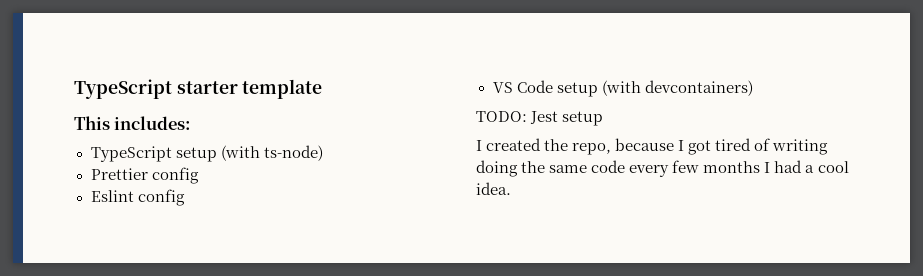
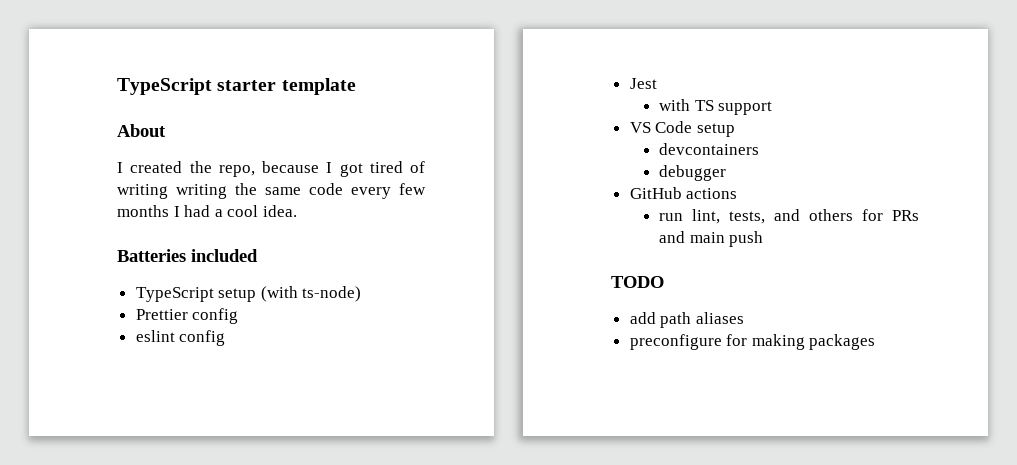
[74,116,192,130] [90,145,323,162] [90,167,199,184] [90,189,185,206] [492,80,753,97] [476,111,604,126] This includes: // TypeScript setup (with ts-node) // Prettier config // Eslint config // VS Code setup (with devcontainers) // TODO: Jest setup -> [117,124,166,137] About
[476,160,518,177] doing -> [176,184,227,199] writing
(511, 188) none -> [117,249,258,262] [135,286,362,302] [135,308,239,324] [135,330,226,346] [629,78,657,89] [659,99,773,115] [629,121,735,137] [659,143,760,155] [659,165,727,181] [629,187,738,199] [659,209,919,224] [659,231,764,247] [611,276,664,288] [629,312,744,328] [629,334,876,350] // Batteries included // TypeScript setup (with ts-node) // Prettier config // eslint config // Jest // with TS support // VS Code setup // devcontainers // debugger // GitHub actions // run lint, tests, and others for PRs and main push // TODO // add path aliases // preconfigure for making packages

